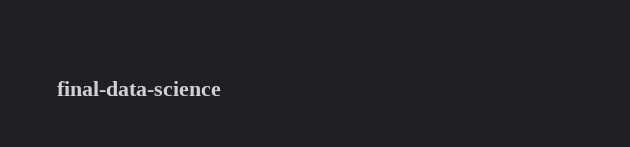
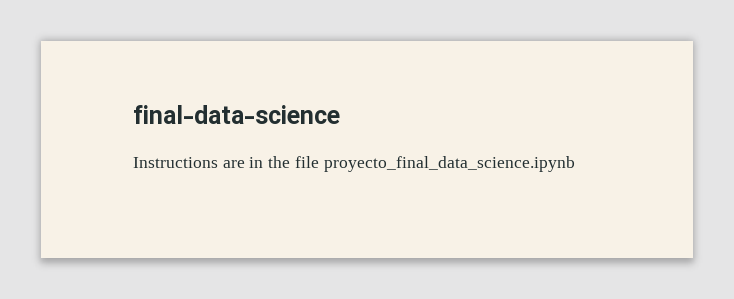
(221, 88) none -> [133,156,575,172] // Instructions are in the file proyecto_final_data_science.ipynb

